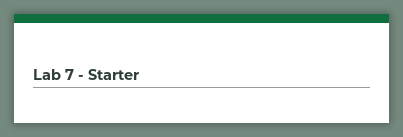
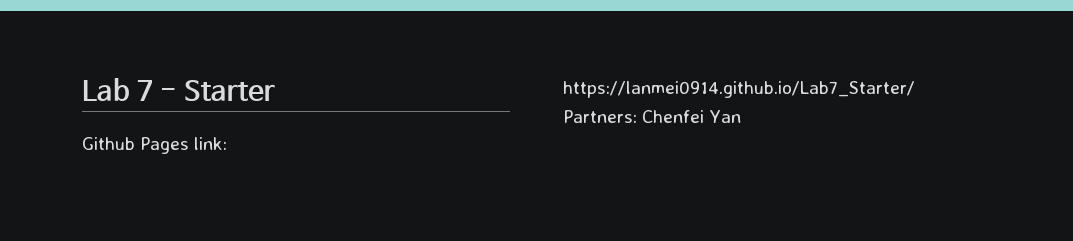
(139, 74) none -> [82,137,228,154] [563,81,915,98] [563,110,742,123] // Github Pages link: https://lanmei0914.github.io/Lab7_Starter/ Partners: Chenfei Yan

